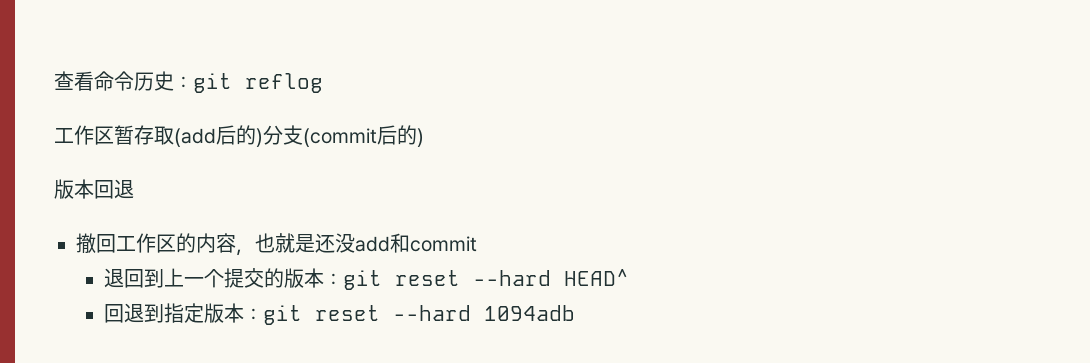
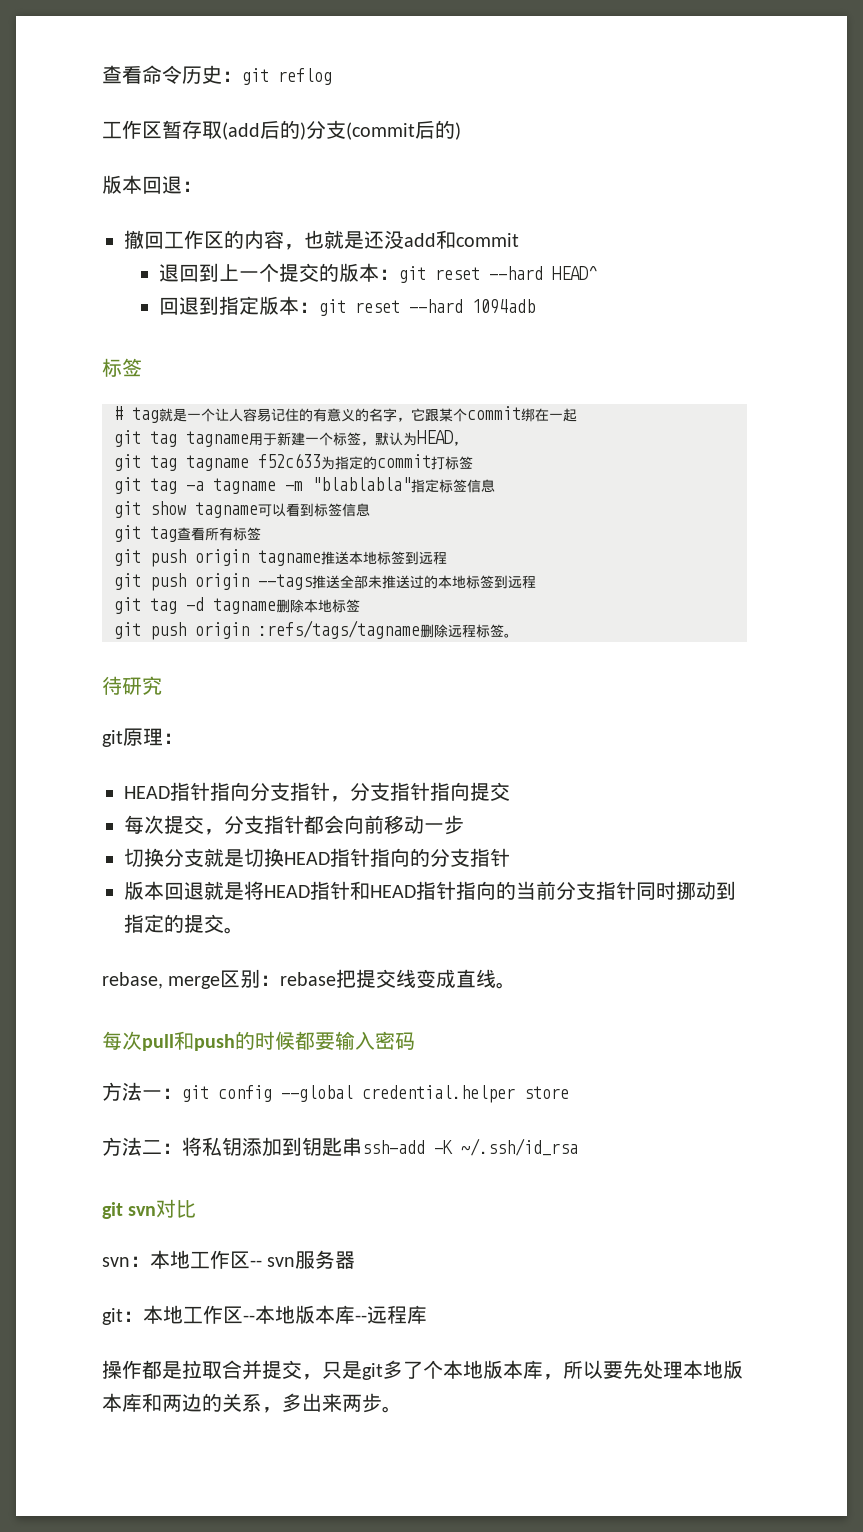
(134, 189) none -> [182,181,202,192] ：
(576, 313) none -> [102,358,142,377] [114,406,577,423] [114,430,467,447] [114,453,473,471] [114,477,495,494] [114,501,370,518] [114,525,261,542] [114,549,447,567] [114,573,536,591] [114,597,360,614] [114,620,518,640] [102,676,162,695] [102,728,183,747] [124,782,510,802] [124,815,464,835] [124,848,510,867] [124,881,736,900] [124,914,244,934] [102,969,517,989] [102,1031,415,1051] [102,1082,569,1103] [102,1137,578,1157] [102,1199,197,1219] [102,1250,356,1269] [102,1305,427,1325] [102,1360,743,1380] [102,1393,402,1413] // 标签 // # tag就是一个让人容易记住的有意义的名字，它跟某个commit绑在一起 // git tag tagname用于新建一个标签，默认为HEAD， // git tag tagname f52c633为指定的commit打标签 // git tag -a tagname -m "blablabla"指定标签信息 // git show tagname可以看到标签信息 // git tag查看所有标签 // git push origin tagname推送本地标签到远程 // git push origin --tags推送全部未推送过的本地标签到远程 // git tag -d tagname删除本地标签 // git push origin :refs/tags/tagname删除远程标签。 // 待研究 // git原理： // HEAD指针指向分支指针，分支指针指向提交 // 每次提交，分支指针都会向前移动一步 // 切换分支就是切换HEAD指针指向的分支指针 // 版本回退就是将HEAD指针和HEAD指针指向的当前分支指针同时挪动到指定的提交。 // rebase, merge区别：rebase把提交线变成直线。 // 每次pull和push的时候都要输入密码 // 方法一：git config --global credential.helper store // 方法二：将私钥添加到钥匙串ssh-add -K ~/.ssh/id_rsa // git svn对比 // svn：本地工作区-- svn服务器 // git：本地工作区--本地版本库--远程库 // 操作都是拉取合并提交，只是git多了个本地版本库，所以要先处理本地版本库和两边的关系，多出来两步。

